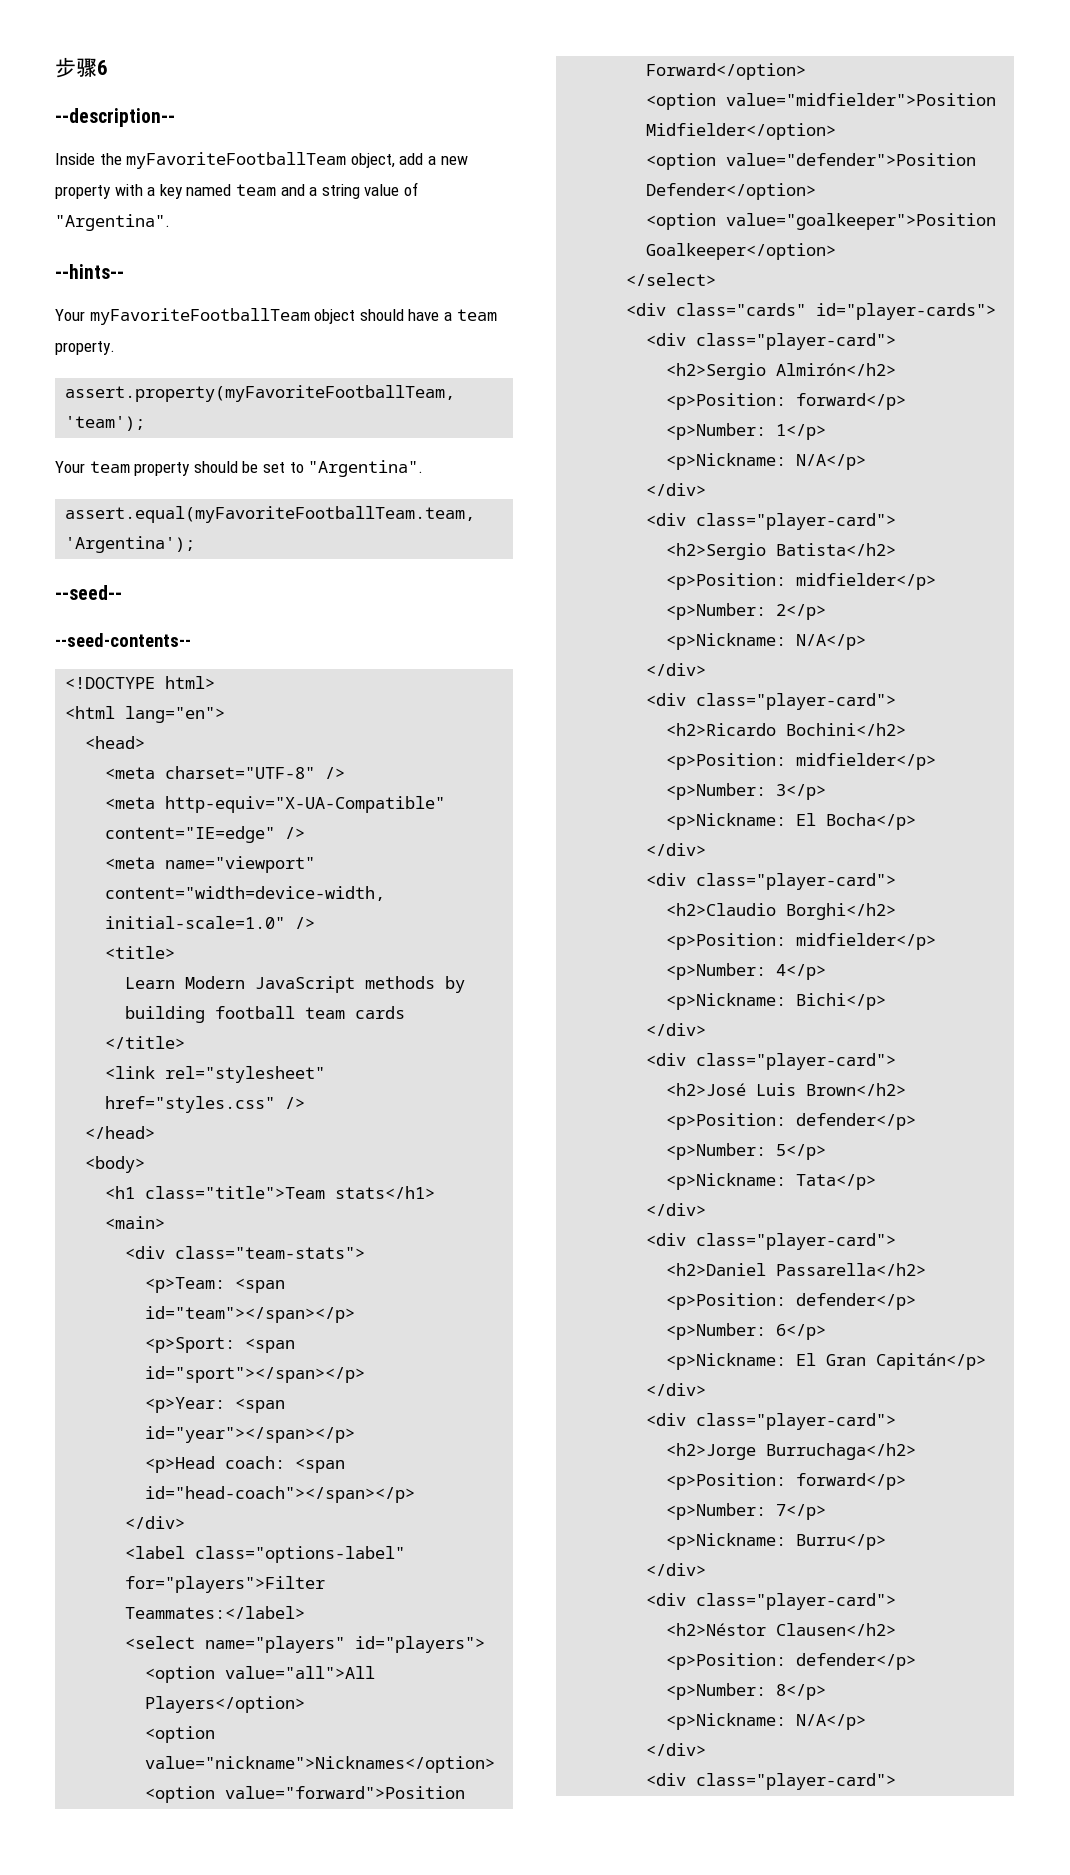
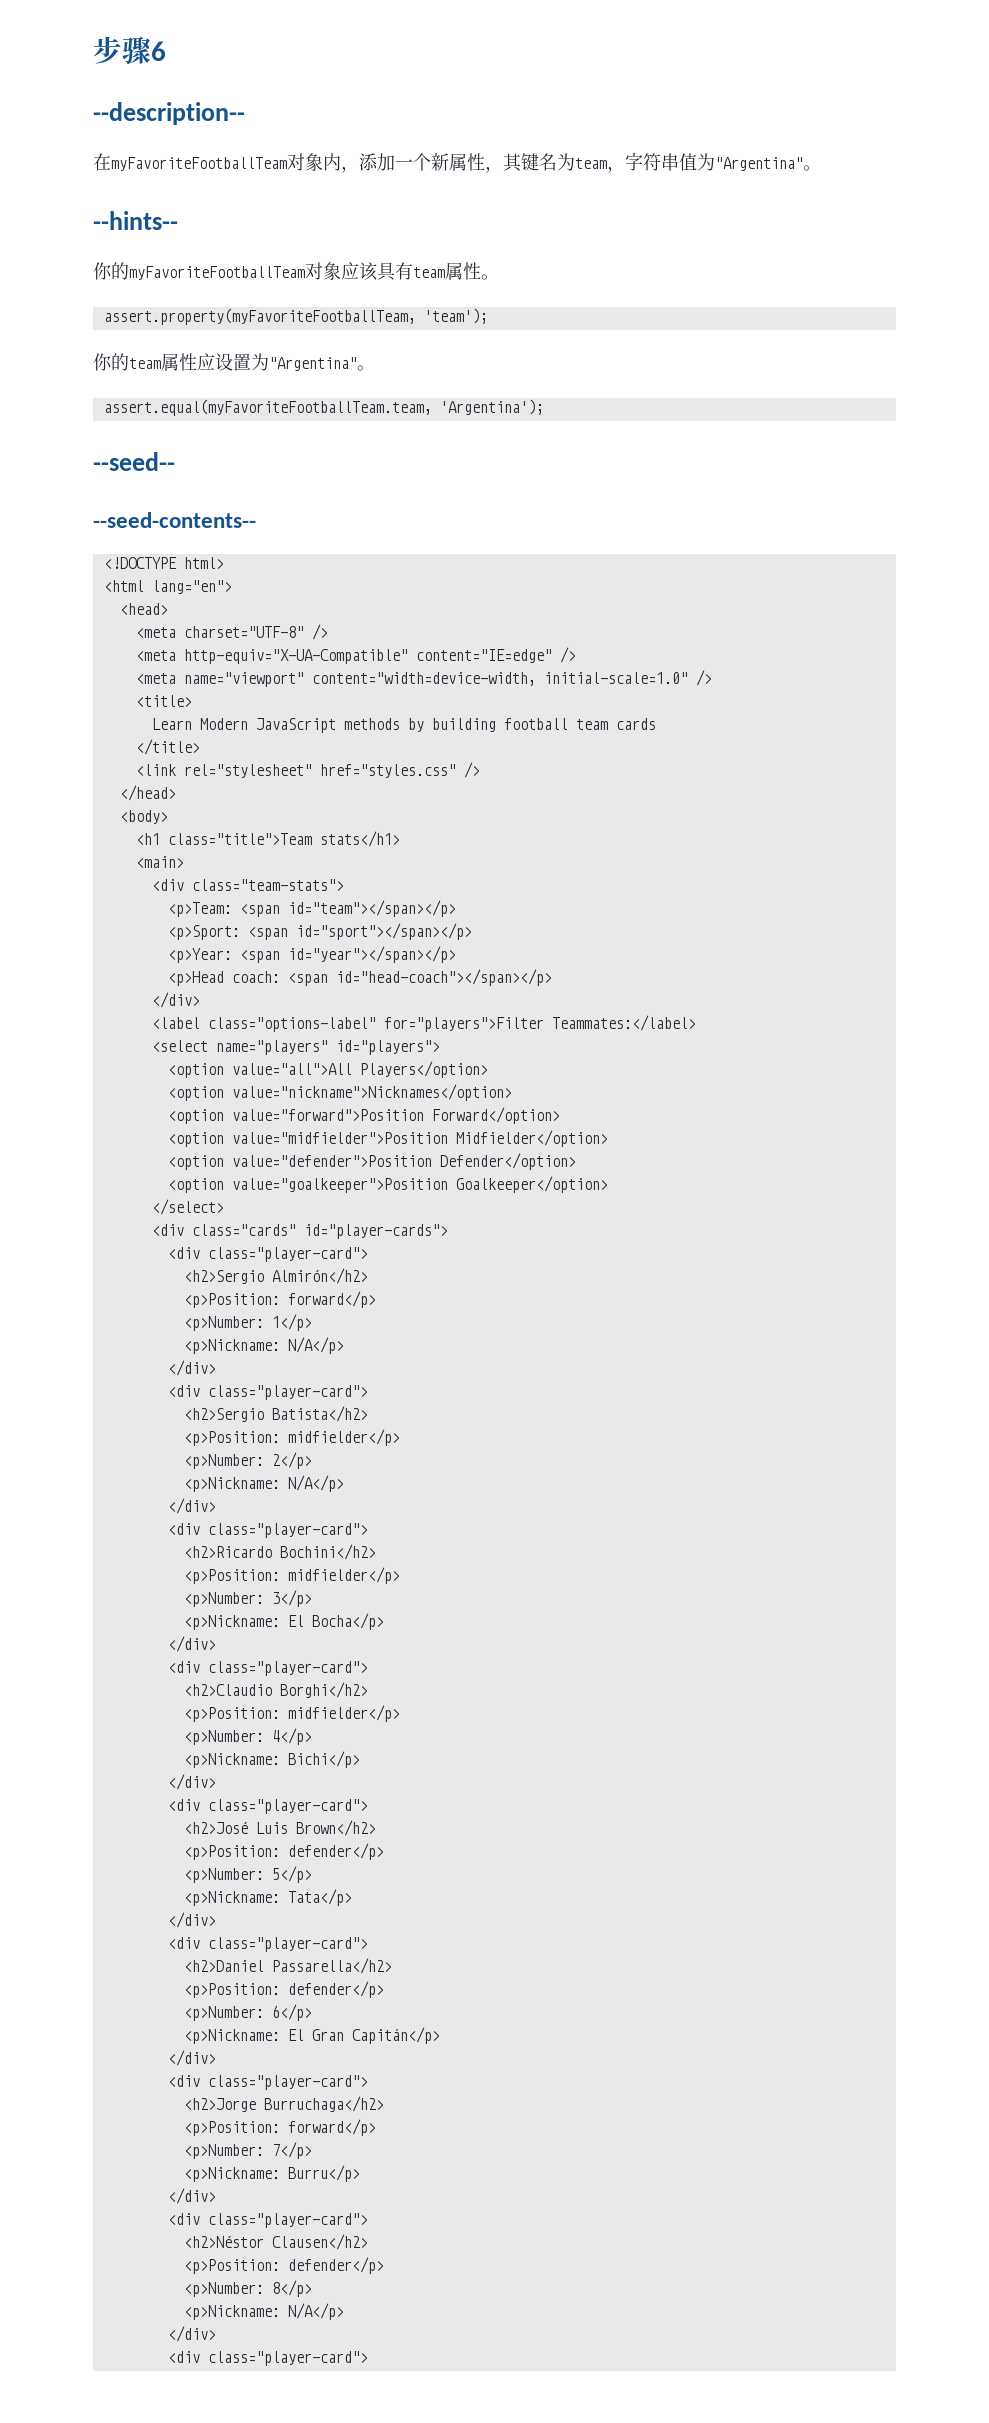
[55,152,468,169] [55,182,418,199] [55,214,170,231] [55,264,124,279] [55,308,497,325] [55,341,115,355] [65,385,456,402] [65,416,146,431] [55,460,424,477] Inside the myFavoriteFootballTeam object, add a new property with a key named team and a string value of "Argentina". // --hints-- // Your myFavoriteFootballTeam object should have a team property. // assert.property(myFavoriteFootballTeam, 'team'); // Your team property should be set to "Argentina". -> [93,152,821,173] [93,211,178,230] [93,262,499,281] [103,308,488,325] [93,353,375,371] 在myFavoriteFootballTeam对象内，添加一个新属性，其键名为team，字符串值为"Argentina"。 // --hints-- // 你的myFavoriteFootballTeam对象应该具有team属性。 // assert.property(myFavoriteFootballTeam, 'team'); // 你的team属性应设置为"Argentina"。

